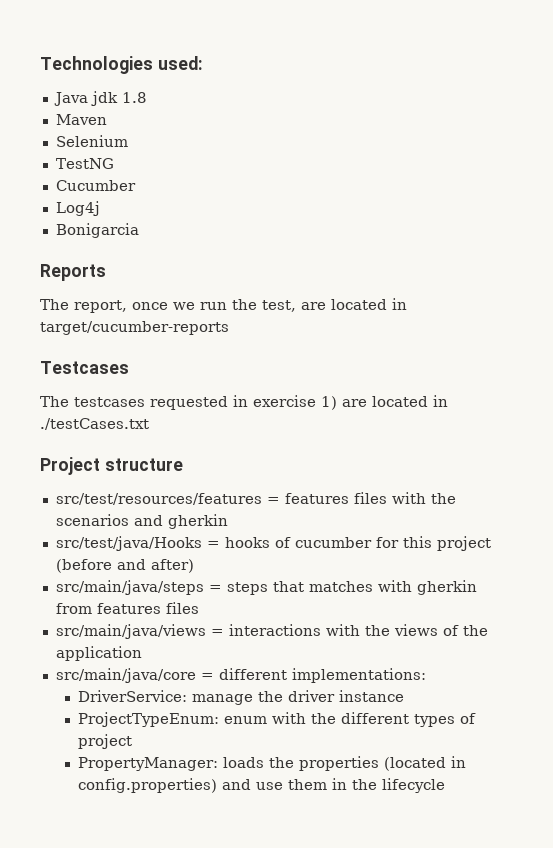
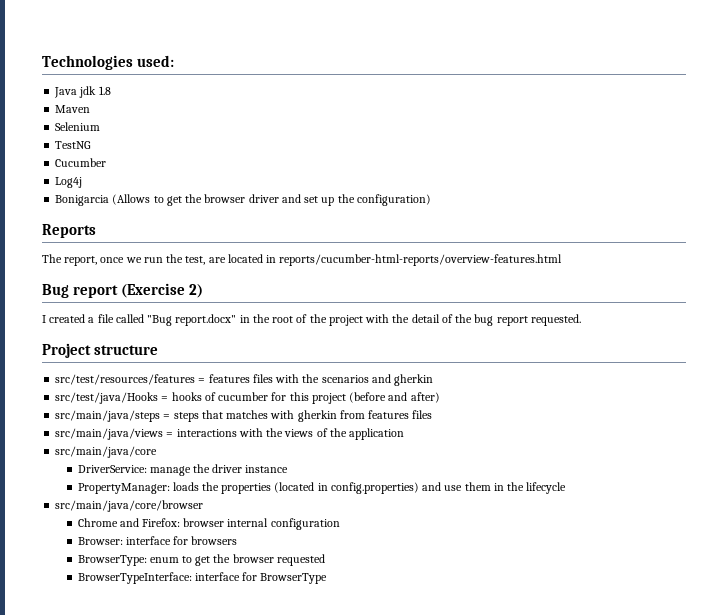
(139, 230) none -> [112,194,431,206] (Allows to get the browser driver and set up the configuration)
[40,321,229,335] [40,361,129,374] [40,395,448,410] [40,418,149,430] target/cucumber-reports // Testcases // The testcases requested in exercise 1) are located in ./testCases.txt -> [279,254,563,266] [42,283,204,298] [42,314,581,326] reports/cucumber-html-reports/overview-features.html // Bug report (Exercise 2) // I created a file called "Bug report.docx" in the root of the project with the detail of the bug report requested.
[200,668,426,683] = different implementations: -> (158, 452) none
[77,712,476,727] [77,734,132,749] // ProjectTypeEnum: enum with the different types of project -> (289, 469) none
(445, 785) none -> [55,500,204,512] [77,518,340,530] [77,536,238,545] [77,554,325,566] [77,572,328,584] // src/main/java/core/browser // Chrome and Firefox: browser internal configuration // Browser: interface for browsers // BrowserType: enum to get the browser requested // BrowserTypeInterface: interface for BrowserType

